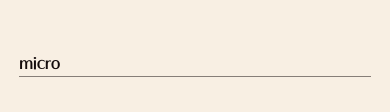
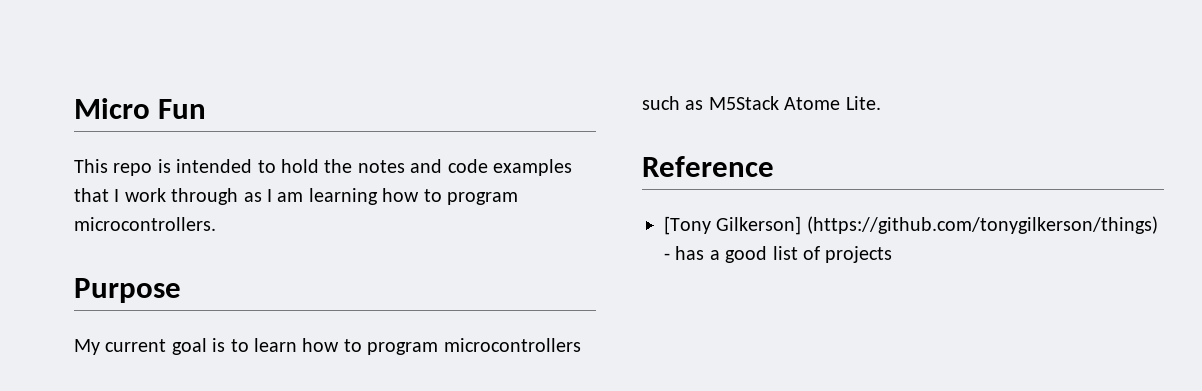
[19,57,60,70] micro -> [74,98,207,119] [74,159,572,176] [74,188,518,205] [74,217,216,231] [74,278,181,303] [74,338,581,355] [642,96,881,110] [642,156,774,177] [664,216,1158,235] [664,246,893,263] Micro Fun // This repo is intended to hold the notes and code examples that I work through as I am learning how to program microcontrollers. // Purpose // My current goal is to learn how to program microcontrollers such as M5Stack Atome Lite. // Reference // [Tony Gilkerson] (https://github.com/tonygilkerson/things) - has a good list of projects

